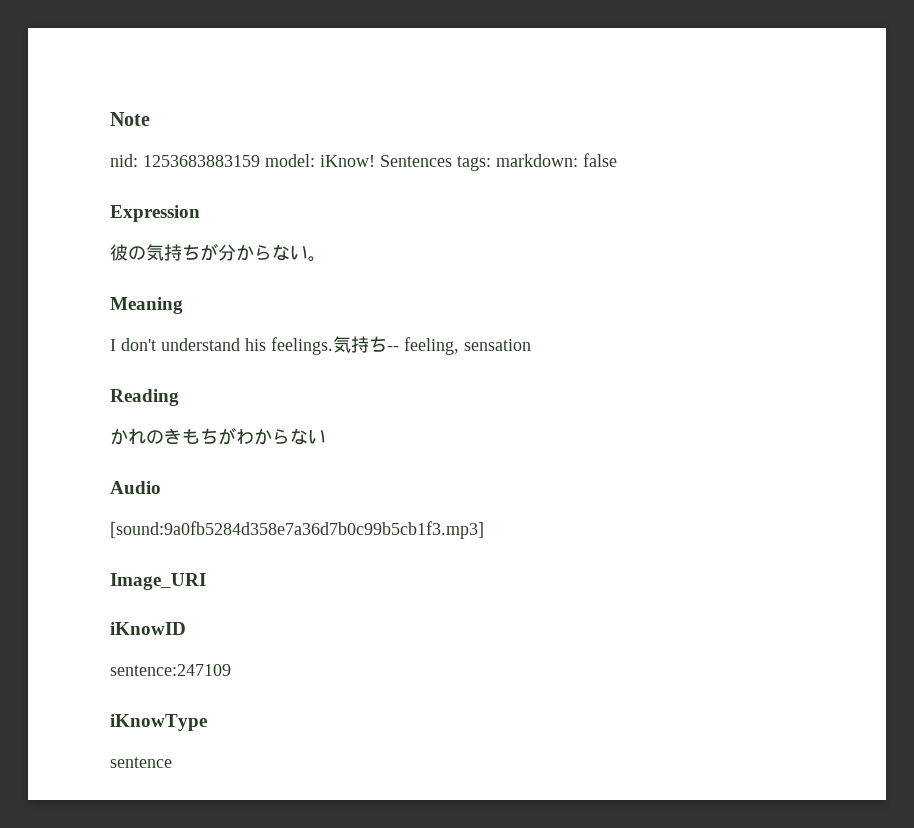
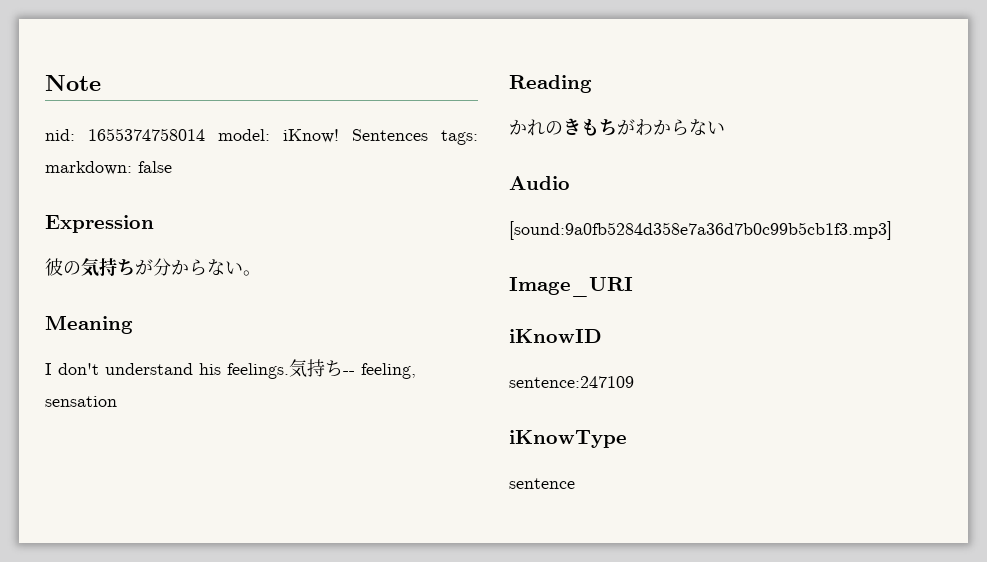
[143,155,260,167] 1253683883159 -> [88,128,205,141] 1655374758014

